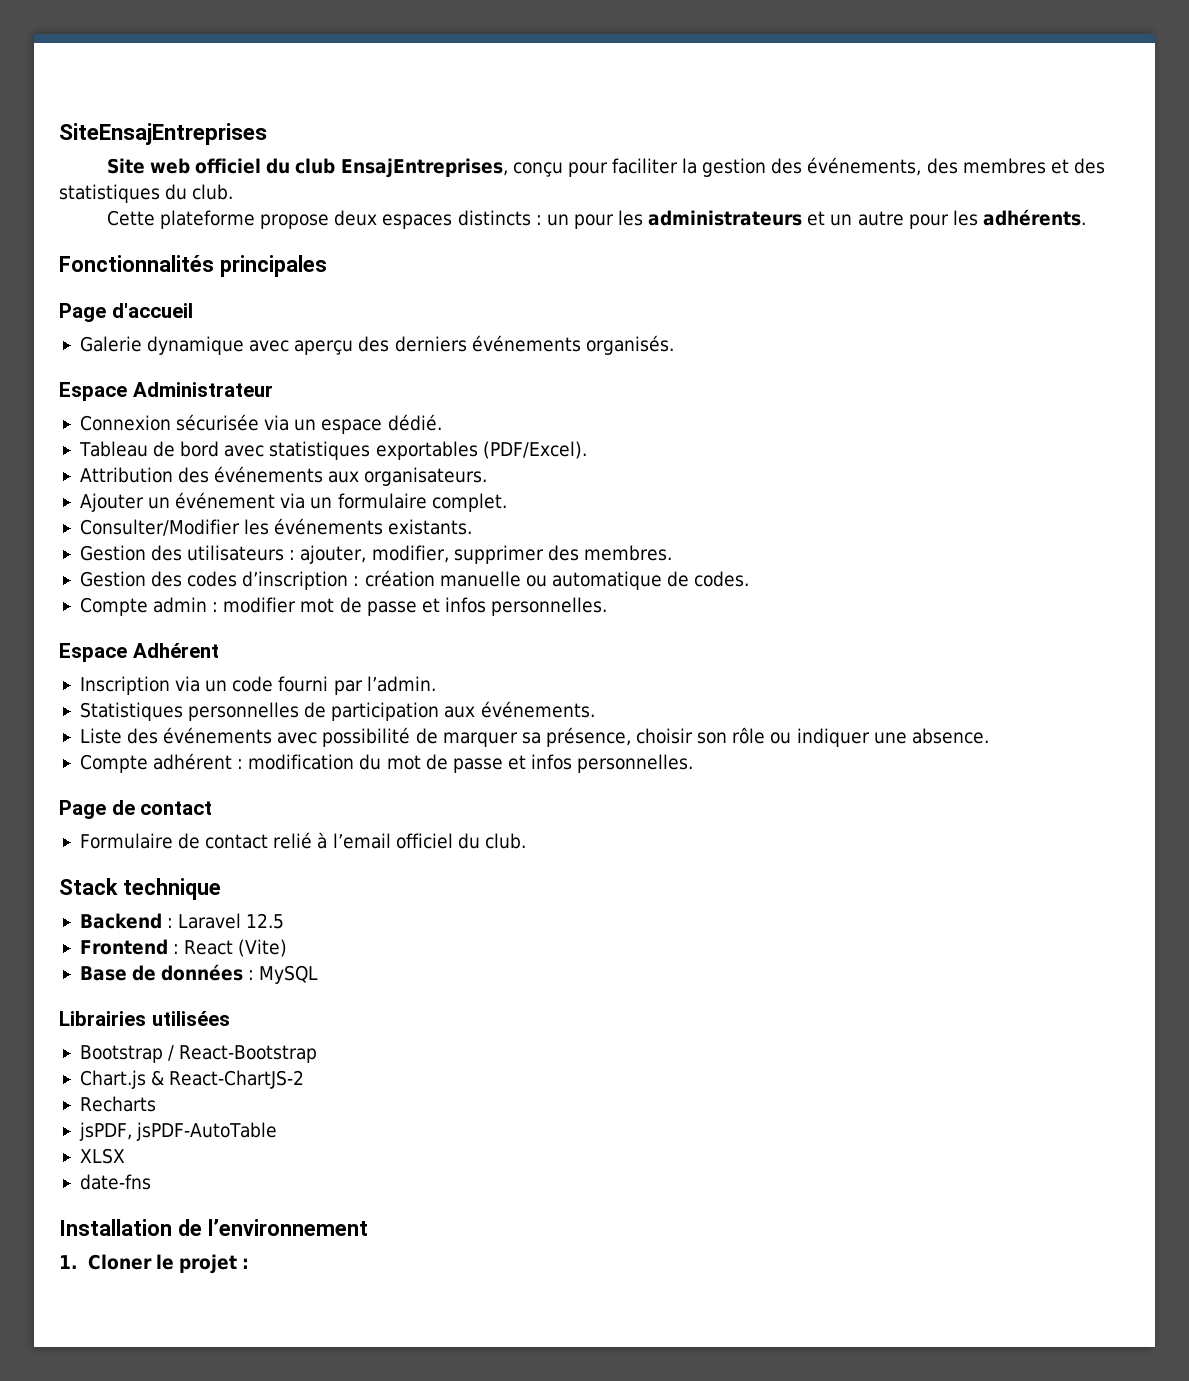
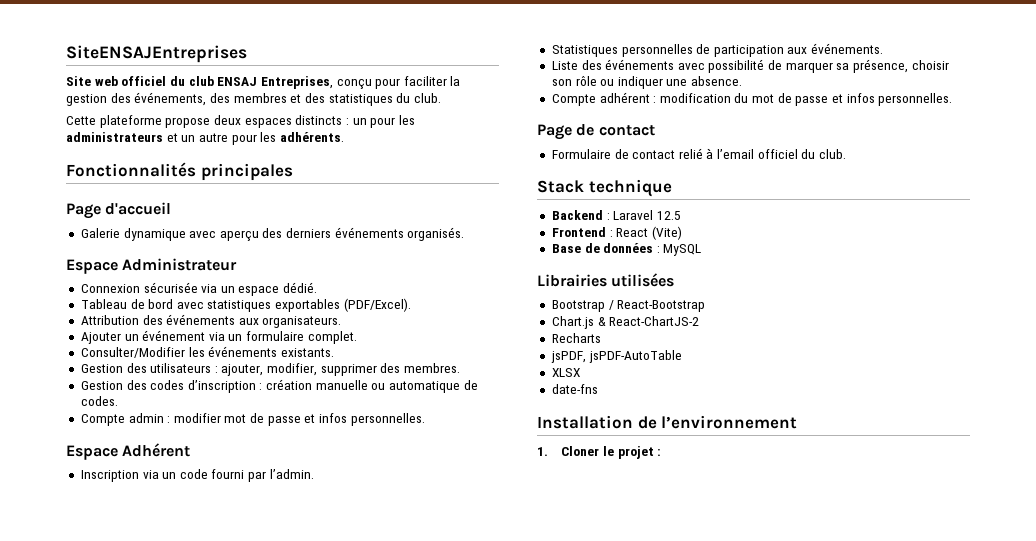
[59,123,267,145] SiteEnsajEntreprises -> [66,45,247,63] SiteENSAJEntreprises
[340,158,508,178] EnsajEntreprises, -> [217,76,333,89] ENSAJ Entreprises,

